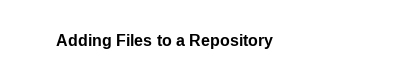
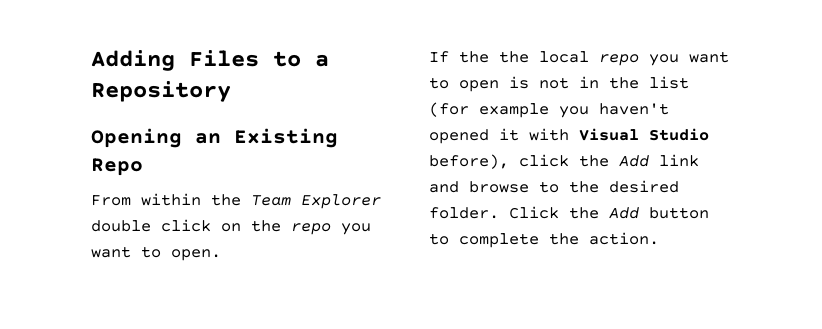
(274, 41) none -> [91,128,338,148] [91,158,143,176] [91,193,381,209] [91,219,371,235] [91,246,221,261] [429,51,729,66] [429,76,689,92] [429,102,669,118] [429,128,709,144] [429,154,699,169] [429,180,679,193] [429,206,709,219] [429,232,659,248] // Opening an Existing Repo // From within the Team Explorer double click on the repo you want to open. // If the the local repo you want to open is not in the list (for example you haven't opened it with Visual Studio before), click the Add link and browse to the desired folder. Click the Add button to complete the action.

